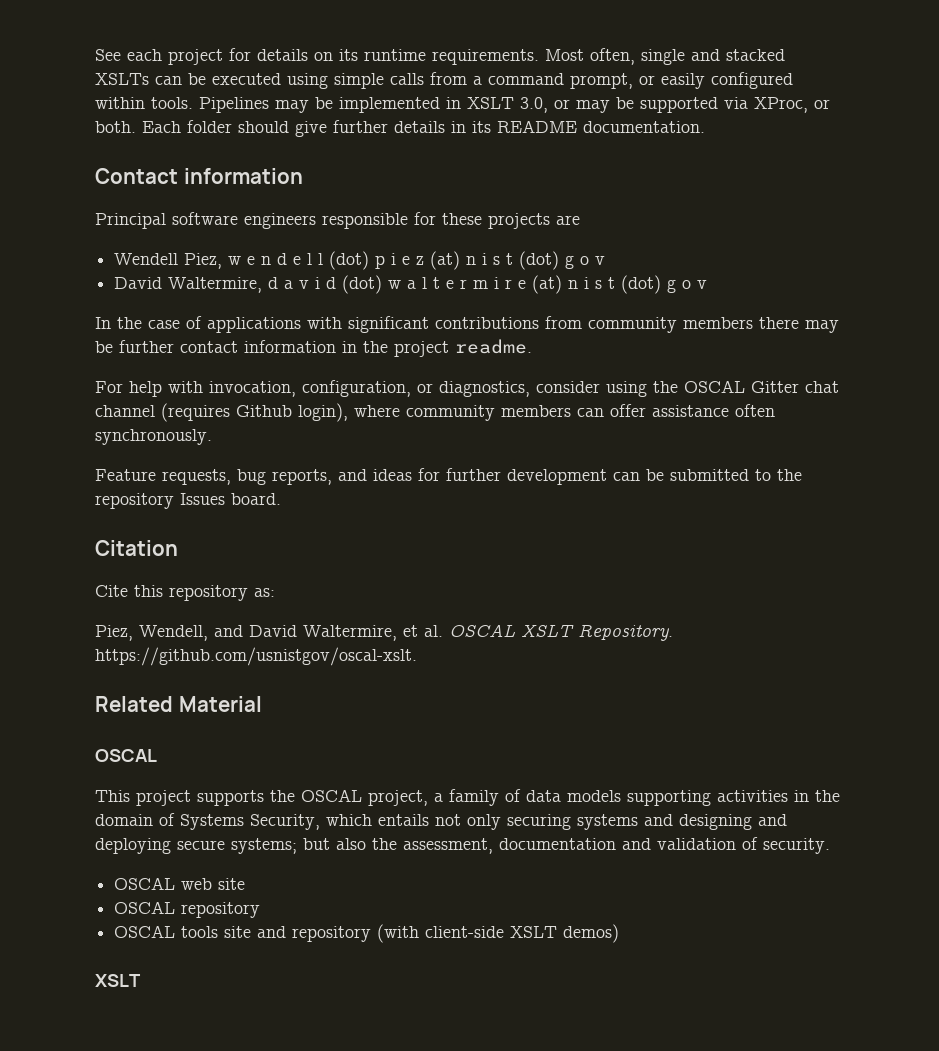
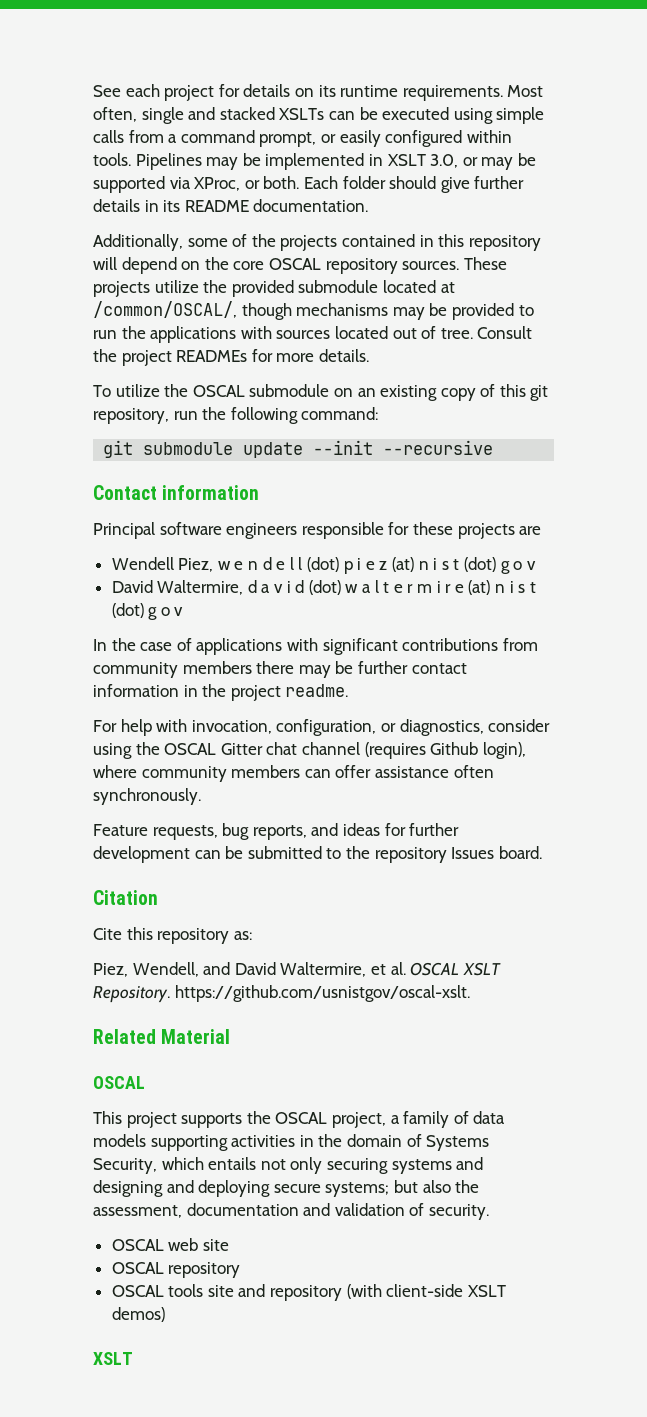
(705, 127) none -> [93,234,541,251] [93,257,507,274] [93,280,455,297] [93,301,534,320] [93,326,533,343] [93,349,369,366] [93,384,549,401] [93,407,379,424] [103,440,494,458] // Additionally, some of the projects contained in this repository will depend on the core OSCAL repository sources. These projects utilize the provided submodule located at /common/OSCAL/, though mechanisms may be provided to run the applications with sources located out of tree. Consult the project READMEs for more details. // To utilize the OSCAL submodule on an existing copy of this git repository, run the following command: // git submodule update --init --recursive

